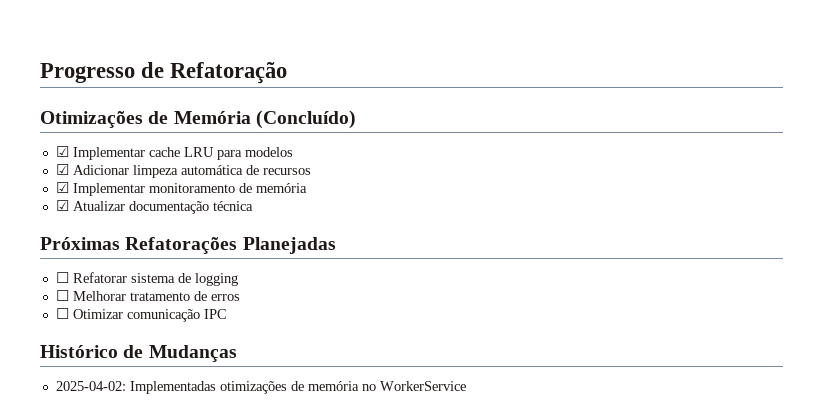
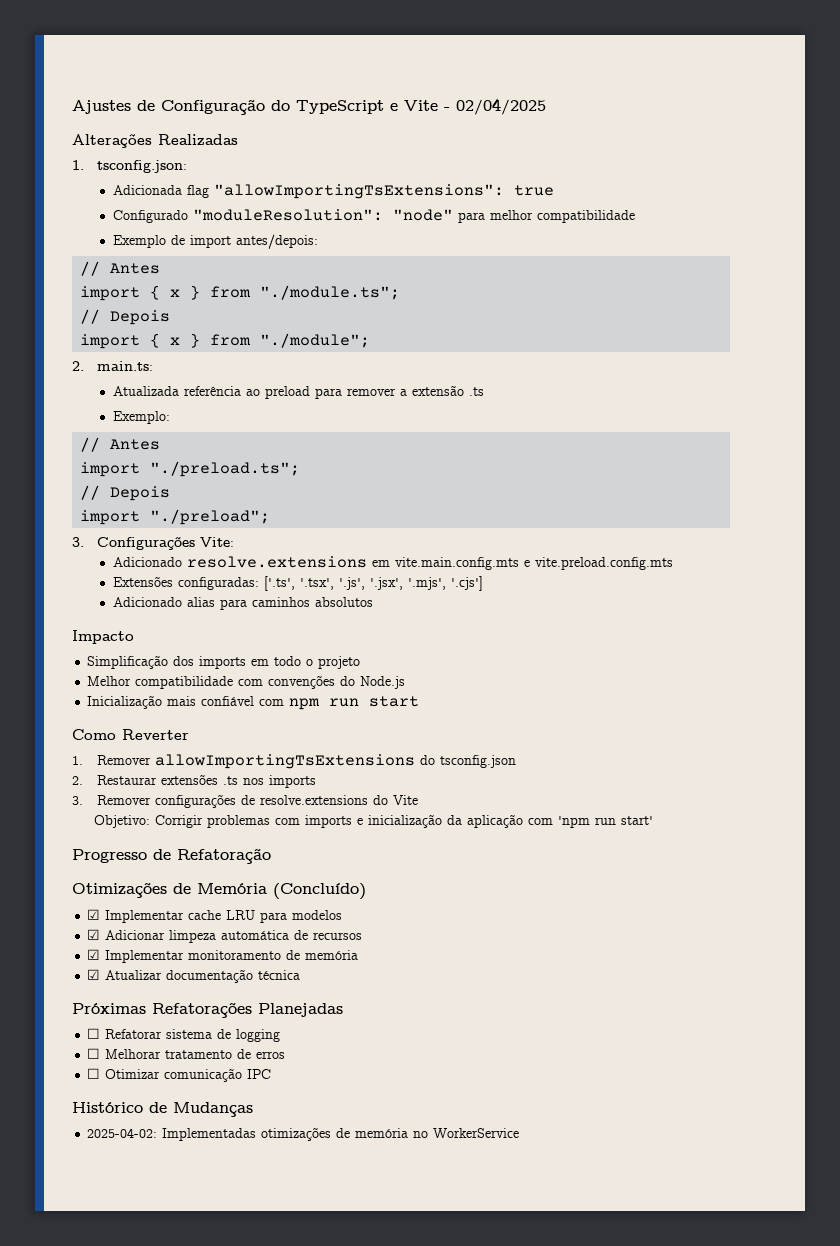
(40, 73) none -> [72,98,546,115] [72,133,238,148] [72,160,188,173] [112,184,554,199] [112,209,635,223] [112,234,318,249] [80,261,161,276] [80,285,401,301] [80,309,171,325] [80,333,371,349] [72,361,154,371] [112,385,484,399] [112,411,170,424] [80,437,161,452] [80,461,301,477] [80,485,171,501] [80,509,271,525] [72,536,235,550] [112,556,673,570] [112,576,483,591] [112,597,373,610] [72,630,134,644] [87,655,361,669] [87,675,406,689] [87,695,420,710] [72,729,189,740] [72,754,517,769] [72,774,317,788] [72,794,419,808] [94,814,654,828] Ajustes de Configuração do TypeScript e Vite - 02/04/2025 // Alterações Realizadas // 1. tsconfig.json: // Adicionada flag "allowImportingTsExtensions": true // Configurado "moduleResolution": "node" para melhor compatibilidade // Exemplo de import antes/depois: // // Antes // import { x } from "./module.ts"; // // Depois // import { x } from "./module"; // 2. main.ts: // Atualizada referência ao preload para remover a extensão .ts // Exemplo: // // Antes // import "./preload.ts"; // // Depois // import "./preload"; // 3. Configurações Vite: // Adicionado resolve.extensions em vite.main.config.mts e vite.preload.config.mts // Extensões configuradas: ['.ts', '.tsx', '.js', '.jsx', '.mjs', '.cjs'] // Adicionado alias para caminhos absolutos // Impacto // Simplificação dos imports em todo o projeto // Melhor compatibilidade com convenções do Node.js // Inicialização mais confiável com npm run start // Como Reverter // 1. Remover allowImportingTsExtensions do tsconfig.json // 2. Restaurar extensões .ts nos imports // 3. Remover configurações de resolve.extensions do Vite // Objetivo: Corrigir problemas com imports e inicialização da aplicação com 'npm run start' //

